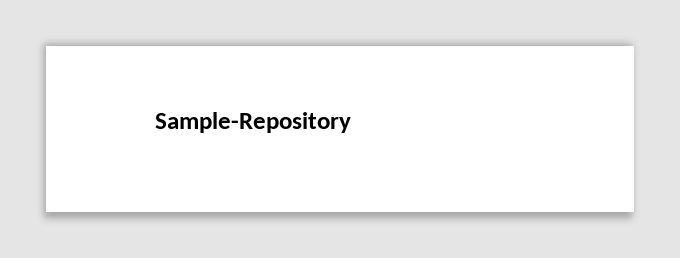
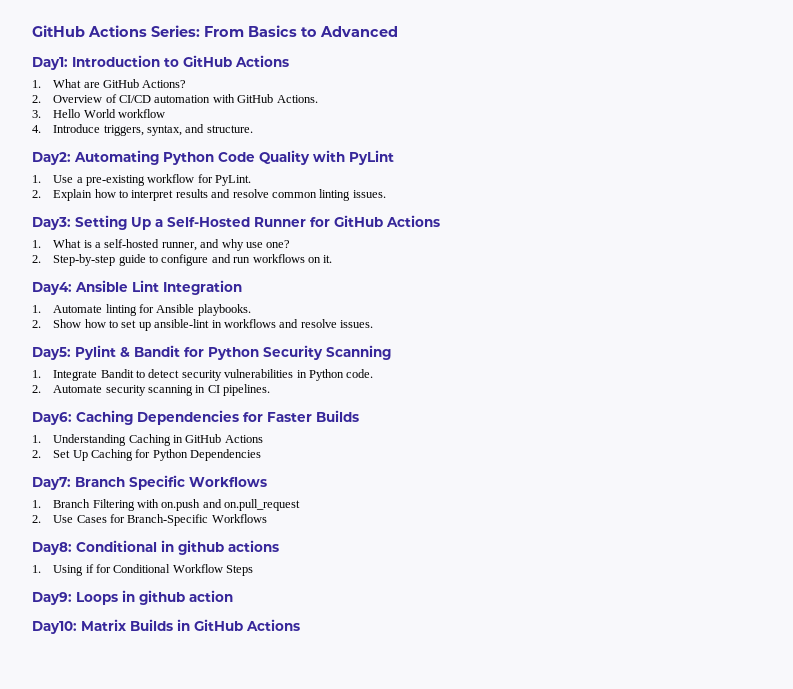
[155,112,351,133] Sample-Repository -> [32,25,398,37] [32,55,289,70] [32,79,187,88] [32,94,318,103] [32,109,166,118] [32,124,253,136] [32,150,394,165] [32,174,252,186] [32,189,386,201] [32,215,440,230] [32,239,291,251] [32,254,333,266] [32,280,242,295] [32,304,251,316] [32,319,374,331] [32,345,391,360] [32,369,374,381] [32,384,271,396] [32,410,359,425] [32,434,263,446] [32,449,262,461] [32,475,267,490] [32,499,301,511] [32,514,267,526] [32,540,279,555] [32,564,254,576] [32,590,233,605] [32,619,300,634] GitHub Actions Series: From Basics to Advanced // Day1: Introduction to GitHub Actions // 1. What are GitHub Actions? // 2. Overview of CI/CD automation with GitHub Actions. // 3. Hello World workflow // 4. Introduce triggers, syntax, and structure. // Day2: Automating Python Code Quality with PyLint // 1. Use a pre-existing workflow for PyLint. // 2. Explain how to interpret results and resolve common linting issues. // Day3: Setting Up a Self-Hosted Runner for GitHub Actions // 1. What is a self-hosted runner, and why use one? // 2. Step-by-step guide to configure and run workflows on it. // Day4: Ansible Lint Integration // 1. Automate linting for Ansible playbooks. // 2. Show how to set up ansible-lint in workflows and resolve issues. // Day5: Pylint & Bandit for Python Security Scanning // 1. Integrate Bandit to detect security vulnerabilities in Python code. // 2. Automate security scanning in CI pipelines. // Day6: Caching Dependencies for Faster Builds // 1. Understanding Caching in GitHub Actions // 2. Set Up Caching for Python Dependencies // Day7: Branch Specific Workflows // 1. Branch Filtering with on.push and on.pull_request // 2. Use Cases for Branch-Specific Workflows // Day8: Conditional in github actions // 1. Using if for Conditional Workflow Steps // Day9: Loops in github action // Day10: Matrix Builds in GitHub Actions

